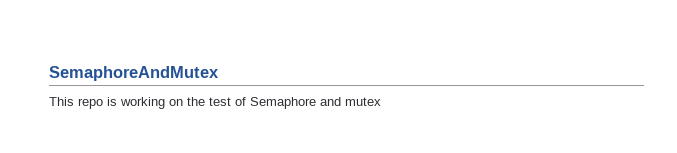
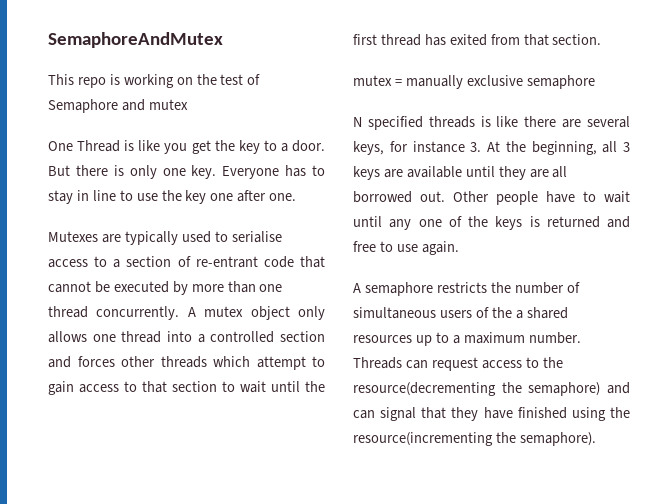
(381, 101) none -> [48,140,325,154] [48,165,325,179] [48,190,297,204] [48,231,282,245] [48,256,325,268] [48,281,283,295] [48,306,325,320] [48,331,325,343] [48,356,325,370] [48,381,325,395] [353,34,602,46] [353,75,595,89] [353,116,630,130] [353,141,630,155] [353,166,568,180] [353,191,630,205] [353,216,630,230] [353,241,459,255] [353,282,580,296] [353,307,568,319] [353,332,581,346] [353,357,563,371] [353,382,630,396] [353,407,630,421] [353,432,596,446] // One Thread is like you get the key to a door. But there is only one key. Everyone has to stay in line to use the key one after one. // Mutexes are typically used to serialise access to a section of re-entrant code that cannot be executed by more than one thread concurrently. A mutex object only allows one thread into a controlled section and forces other threads which attempt to gain access to that section to wait until the first thread has exited from that section. // mutex = manually exclusive semaphore // N specified threads is like there are several keys, for instance 3. At the beginning, all 3 keys are available until they are all borrowed out. Other people have to wait until any one of the keys is returned and free to use again. // A semaphore restricts the number of simultaneous users of the a shared resources up to a maximum number. Threads can request access to the resource(decrementing the semaphore) and can signal that they have finished using the resource(incrementing the semaphore).

